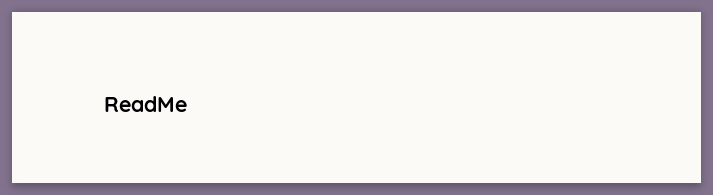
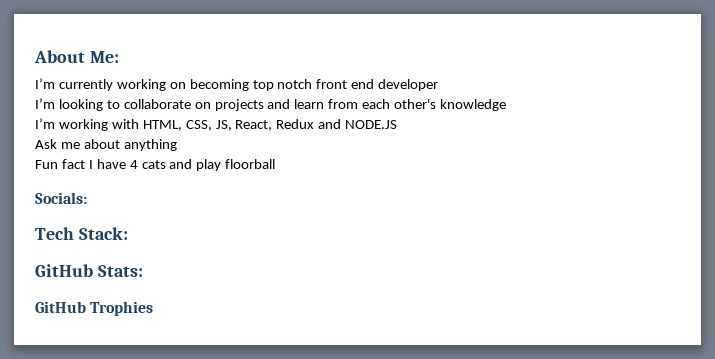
[104,96,187,112] ReadMe -> [34,50,119,63] [35,78,439,91] [35,98,507,111] [35,118,398,131] [35,139,177,151] [35,159,276,171] [35,192,87,204] [35,227,128,240] [35,264,143,277] [35,301,154,316] About Me: // I’m currently working on becoming top notch front end developer // I’m looking to collaborate on projects and learn from each other's knowledge // I’m working with HTML, CSS, JS, React, Redux and NODE.JS // Ask me about anything // Fun fact I have 4 cats and play floorball // Socials: // Tech Stack: // GitHub Stats: // GitHub Trophies

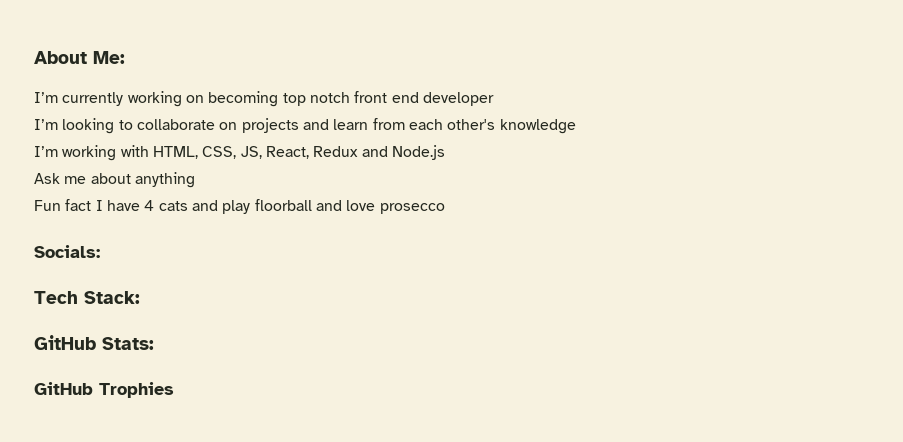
[345,120,398,129] NODE.JS -> [391,145,445,160] Node.js
(276, 164) none -> [315,200,445,214] and love prosecco

